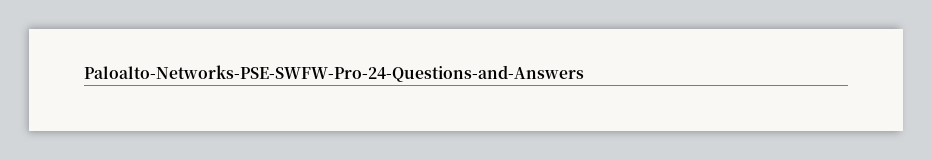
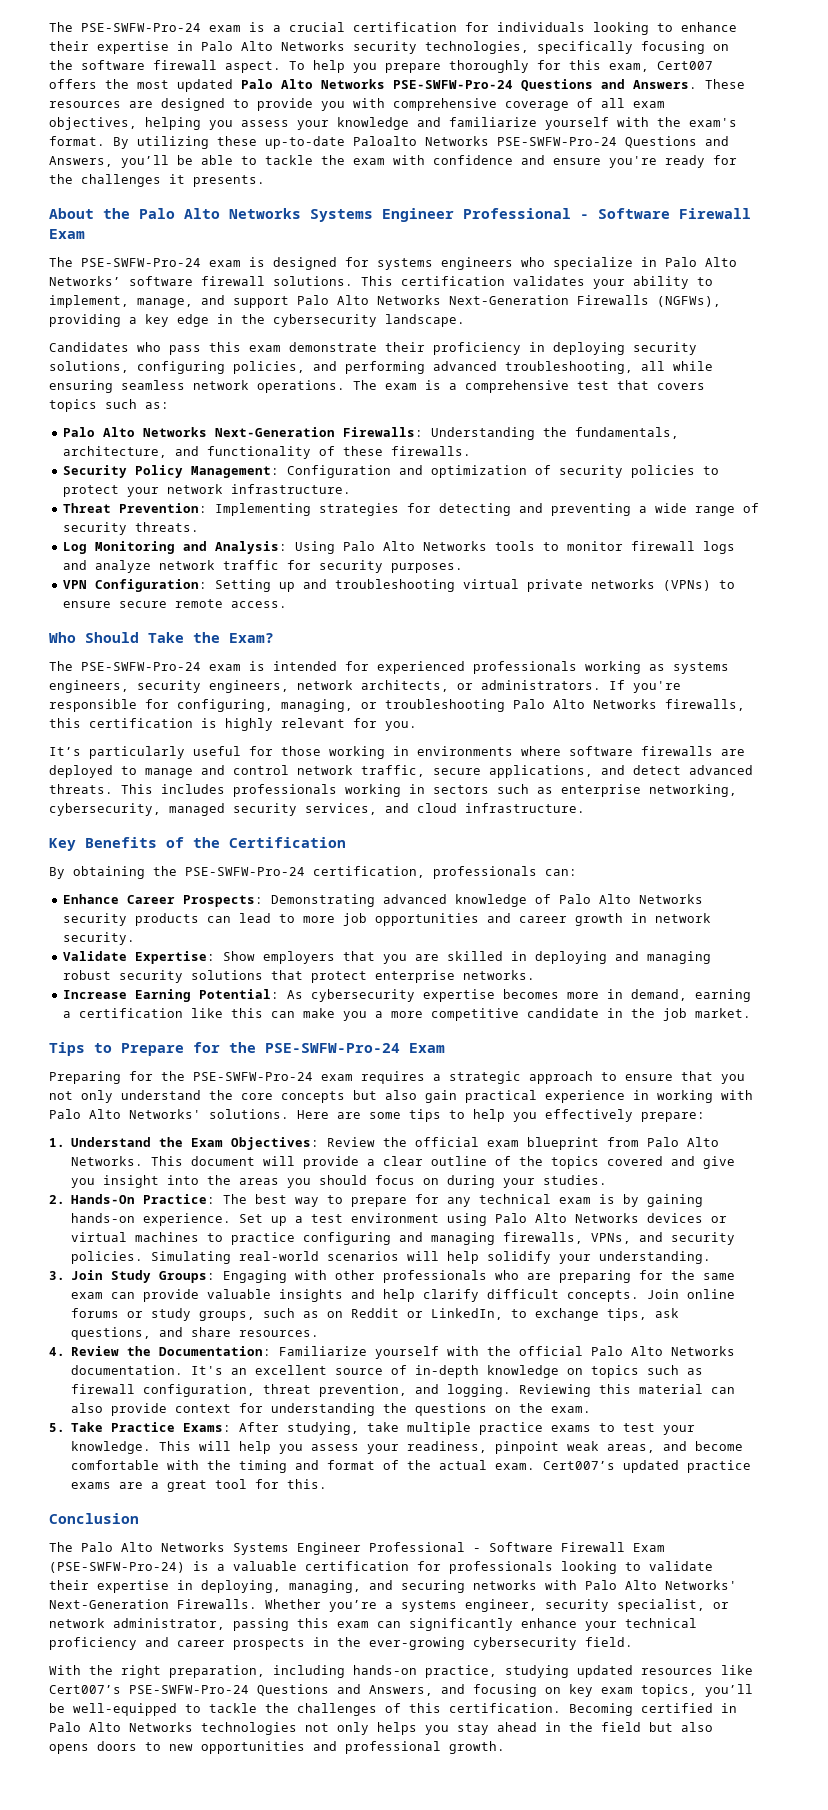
[84,65,584,82] Paloalto-Networks-PSE-SWFW-Pro-24-Questions-and-Answers -> [49,22,737,35] [49,41,729,54] [49,60,713,73] [49,79,745,92] [49,98,665,111] [49,117,737,130] [49,136,729,149] [49,155,737,168] [49,174,265,187] [49,208,751,222] [49,229,85,239] [49,257,737,270] [49,276,713,289] [49,295,721,308] [49,314,465,327] [49,342,697,355] [49,361,713,374] [49,380,705,393] [49,399,169,412] [62,427,679,440] [62,446,471,459] [62,465,719,478] [62,484,351,497] [62,503,759,516] [62,522,199,535] [62,541,735,554] [62,560,463,573] [62,579,735,592] [62,599,287,608] [49,632,274,643] [49,661,729,674] [49,680,681,693] [49,699,745,712] [49,718,417,731] [49,746,745,759] [49,765,753,778] [49,784,737,797] [49,803,585,816] [49,837,346,851] [49,866,577,879] [62,894,703,907] [62,913,711,926] [62,932,135,945] [62,951,711,964] [62,970,535,983] [62,989,751,1002] [62,1008,751,1021] [49,1042,445,1056] [49,1071,745,1084] [49,1090,753,1103] [49,1109,705,1122] [49,1137,720,1150] [71,1156,736,1169] [71,1175,608,1188] [49,1194,704,1207] [71,1213,728,1226] [71,1232,736,1245] [71,1251,712,1264] [49,1270,736,1283] [71,1289,736,1302] [71,1308,680,1321] [71,1327,320,1340] [49,1346,736,1359] [71,1365,704,1378] [71,1384,736,1397] [71,1403,592,1416] [49,1422,696,1435] [71,1441,744,1454] [71,1460,752,1473] [71,1479,328,1492] [49,1513,139,1524] [49,1542,665,1555] [49,1561,713,1574] [49,1580,737,1593] [49,1599,729,1612] [49,1618,697,1631] [49,1637,633,1650] [49,1665,753,1678] [49,1684,753,1697] [49,1703,737,1716] [49,1722,713,1735] [49,1741,505,1754] The PSE-SWFW-Pro-24 exam is a crucial certification for individuals looking to enhance their expertise in Palo Alto Networks security technologies, specifically focusing on the software firewall aspect. To help you prepare thoroughly for this exam, Cert007 offers the most updated Palo Alto Networks PSE-SWFW-Pro-24 Questions and Answers. These resources are designed to provide you with comprehensive coverage of all exam objectives, helping you assess your knowledge and familiarize yourself with the exam's format. By utilizing these up-to-date Paloalto Networks PSE-SWFW-Pro-24 Questions and Answers, you’ll be able to tackle the exam with confidence and ensure you're ready for the challenges it presents. // About the Palo Alto Networks Systems Engineer Professional - Software Firewall Exam // The PSE-SWFW-Pro-24 exam is designed for systems engineers who specialize in Palo Alto Networks’ software firewall solutions. This certification validates your ability to implement, manage, and support Palo Alto Networks Next-Generation Firewalls (NGFWs), providing a key edge in the cybersecurity landscape. // Candidates who pass this exam demonstrate their proficiency in deploying security solutions, configuring policies, and performing advanced troubleshooting, all while ensuring seamless network operations. The exam is a comprehensive test that covers topics such as: // Palo Alto Networks Next-Generation Firewalls: Understanding the fundamentals, architecture, and functionality of these firewalls. // Security Policy Management: Configuration and optimization of security policies to protect your network infrastructure. // Threat Prevention: Implementing strategies for detecting and preventing a wide range of security threats. // Log Monitoring and Analysis: Using Palo Alto Networks tools to monitor firewall logs and analyze network traffic for security purposes. // VPN Configuration: Setting up and troubleshooting virtual private networks (VPNs) to ensure secure remote access. // Who Should Take the Exam? // The PSE-SWFW-Pro-24 exam is intended for experienced professionals working as systems engineers, security engineers, network architects, or administrators. If you're responsible for configuring, managing, or troubleshooting Palo Alto Networks firewalls, this certification is highly relevant for you. // It’s particularly useful for those working in environments where software firewalls are deployed to manage and control network traffic, secure applications, and detect advanced threats. This includes professionals working in sectors such as enterprise networking, cybersecurity, managed security services, and cloud infrastructure. // Key Benefits of the Certification // By obtaining the PSE-SWFW-Pro-24 certification, professionals can: // Enhance Career Prospects: Demonstrating advanced knowledge of Palo Alto Networks security products can lead to more job opportunities and career growth in network security. // Validate Expertise: Show employers that you are skilled in deploying and managing robust security solutions that protect enterprise networks. // Increase Earning Potential: As cybersecurity expertise becomes more in demand, earning a certification like this can make you a more competitive candidate in the job market. // Tips to Prepare for the PSE-SWFW-Pro-24 Exam // Preparing for the PSE-SWFW-Pro-24 exam requires a strategic approach to ensure that you not only understand the core concepts but also gain practical experience in working with Palo Alto Networks' solutions. Here are some tips to help you effectively prepare: // 1. Understand the Exam Objectives: Review the official exam blueprint from Palo Alto Networks. This document will provide a clear outline of the topics covered and give you insight into the areas you should focus on during your studies. // 2. Hands-On Practice: The best way to prepare for any technical exam is by gaining hands-on experience. Set up a test environment using Palo Alto Networks devices or virtual machines to practice configuring and managing firewalls, VPNs, and security policies. Simulating real-world scenarios will help solidify your understanding. // 3. Join Study Groups: Engaging with other professionals who are preparing for the same exam can provide valuable insights and help clarify difficult concepts. Join online forums or study groups, such as on Reddit or LinkedIn, to exchange tips, ask questions, and share resources. // 4. Review the Documentation: Familiarize yourself with the official Palo Alto Networks documentation. It's an excellent source of in-depth knowledge on topics such as firewall configuration, threat prevention, and logging. Reviewing this material can also provide context for understanding the questions on the exam. // 5. Take Practice Exams: After studying, take multiple practice exams to test your knowledge. This will help you assess your readiness, pinpoint weak areas, and become comfortable with the timing and format of the actual exam. Cert007’s updated practice exams are a great tool for this. // Conclusion // The Palo Alto Networks Systems Engineer Professional - Software Firewall Exam (PSE-SWFW-Pro-24) is a valuable certification for professionals looking to validate their expertise in deploying, managing, and securing networks with Palo Alto Networks' Next-Generation Firewalls. Whether you’re a systems engineer, security specialist, or network administrator, passing this exam can significantly enhance your technical proficiency and career prospects in the ever-growing cybersecurity field. // With the right preparation, including hands-on practice, studying updated resources like Cert007’s PSE-SWFW-Pro-24 Questions and Answers, and focusing on key exam topics, you’ll be well-equipped to tackle the challenges of this certification. Becoming certified in Palo Alto Networks technologies not only helps you stay ahead in the field but also opens doors to new opportunities and professional growth.

